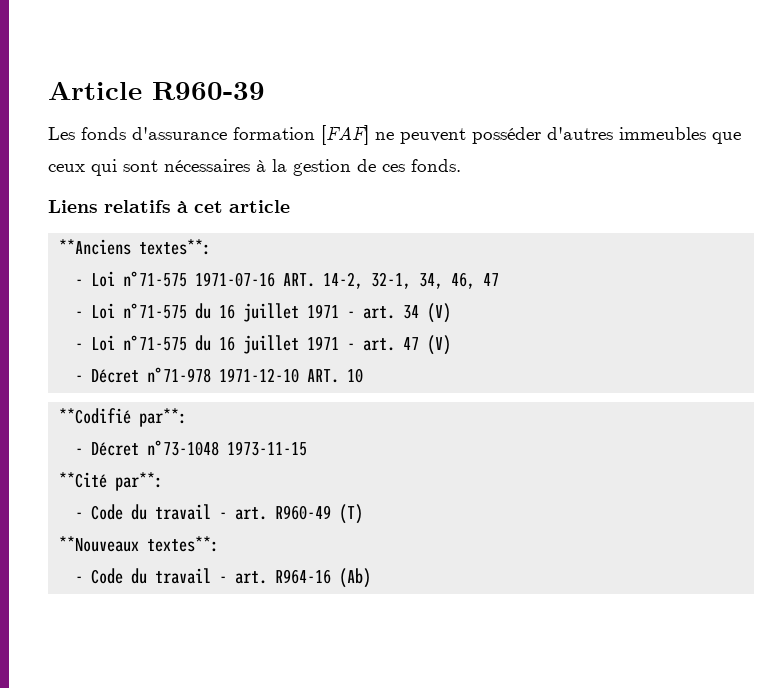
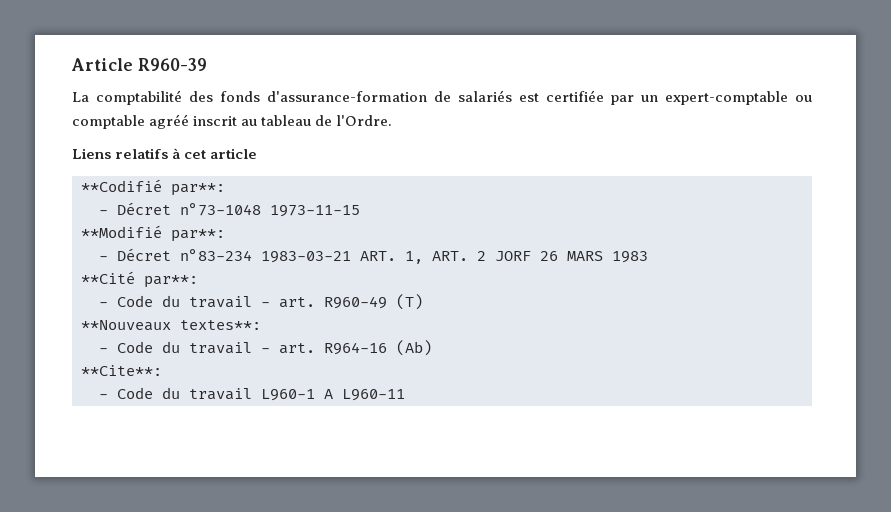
[48,125,741,145] [48,159,461,176] Les fonds d'assurance formation [FAF] ne peuvent posséder d'autres immeubles que ceux qui sont nécessaires à la gestion de ces fonds. -> [72,90,812,105] [72,114,393,129] La comptabilité des fonds d'assurance-formation de salariés est certifiée par un expert-comptable ou comptable agréé inscrit au tableau de l'Ordre.
[59,239,212,255] [75,271,500,289] [75,303,452,323] [75,335,452,355] [75,367,364,383] // **Anciens textes**: // - Loi n°71-575 1971-07-16 ART. 14-2, 32-1, 34, 46, 47 // - Loi n°71-575 du 16 juillet 1971 - art. 34 (V) // - Loi n°71-575 du 16 juillet 1971 - art. 47 (V) // - Décret n°71-978 1971-12-10 ART. 10 -> (258, 153) none
(308, 448) none -> [81,225,225,242] [99,248,648,264] // **Modifié par**: // - Décret n°83-234 1983-03-21 ART. 1, ART. 2 JORF 26 MARS 1983
(372, 578) none -> [81,365,162,376] [99,387,405,401] // **Cite**: // - Code du travail L960-1 A L960-11

